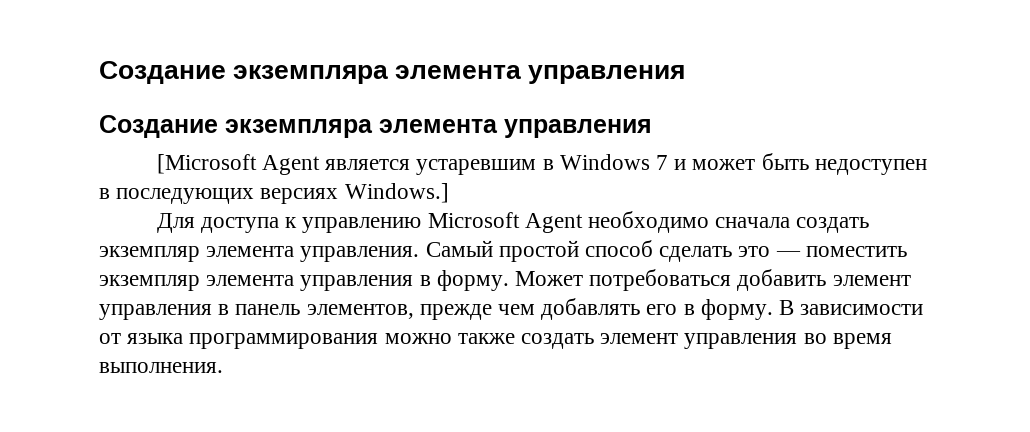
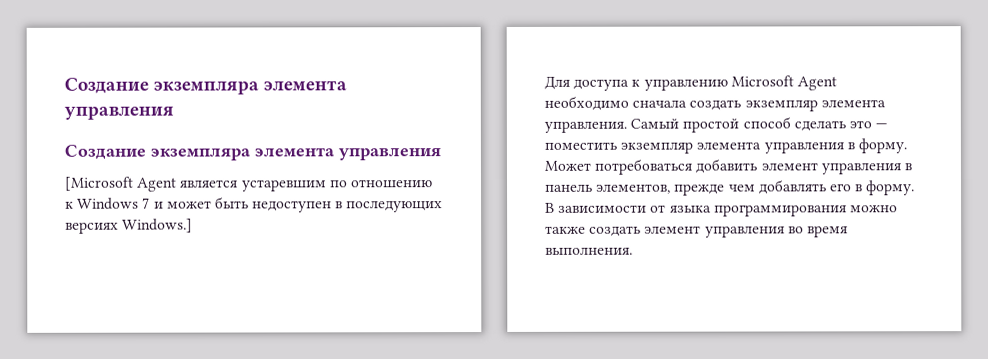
[542,159,554,170] в -> [329,179,433,189] [65,201,74,209] по отношению к

